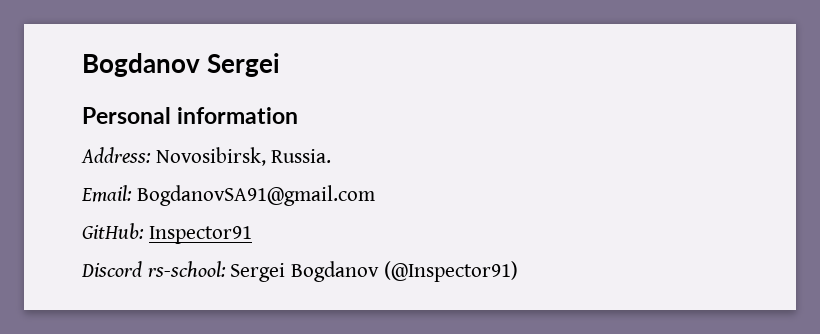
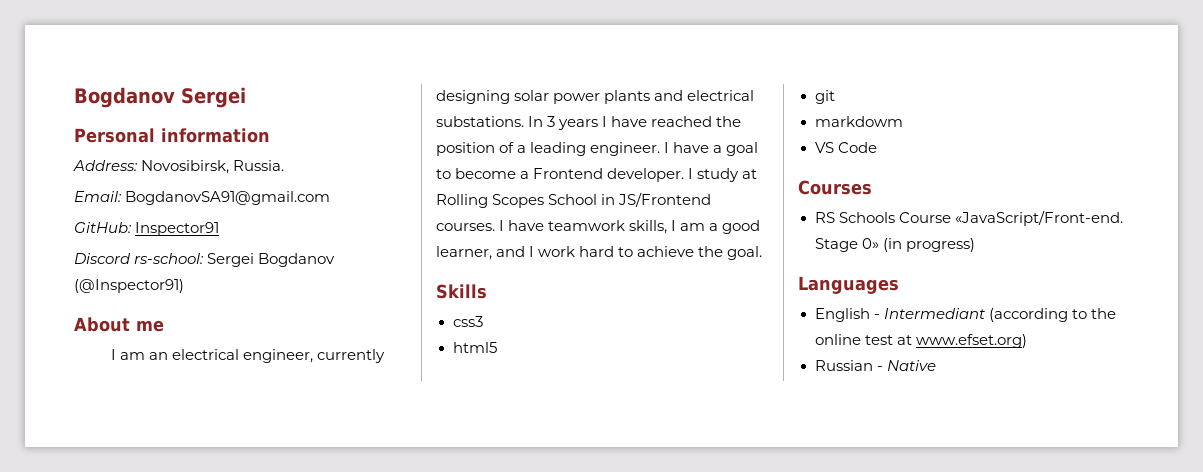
(518, 271) none -> [74,317,164,332] [110,349,385,363] [436,90,755,104] [436,116,742,130] [436,142,759,156] [436,168,758,182] [436,192,712,208] [436,220,761,234] [436,246,763,260] [436,284,487,299] [452,316,483,327] [452,342,497,353] [814,90,835,104] [814,116,903,127] [814,142,877,153] [798,180,872,195] [814,210,1123,226] [814,238,975,252] [798,276,899,294] [814,308,1116,322] [814,334,1027,348] [814,360,936,371] // About me // I am an electrical engineer, currently designing solar power plants and electrical substations. In 3 years I have reached the position of a leading engineer. I have a goal to become a Frontend developer. I study at Rolling Scopes School in JS/Frontend courses. I have teamwork skills, I am a good learner, and I work hard to achieve the goal. // Skills // css3 // html5 // git // markdowm // VS Code // Courses // RS Schools Course «JavaScript/Front-end. Stage 0» (in progress) // Languages // English - Intermediant (according to the online test at www.efset.org) // Russian - Native

